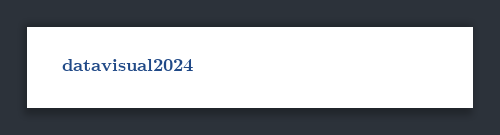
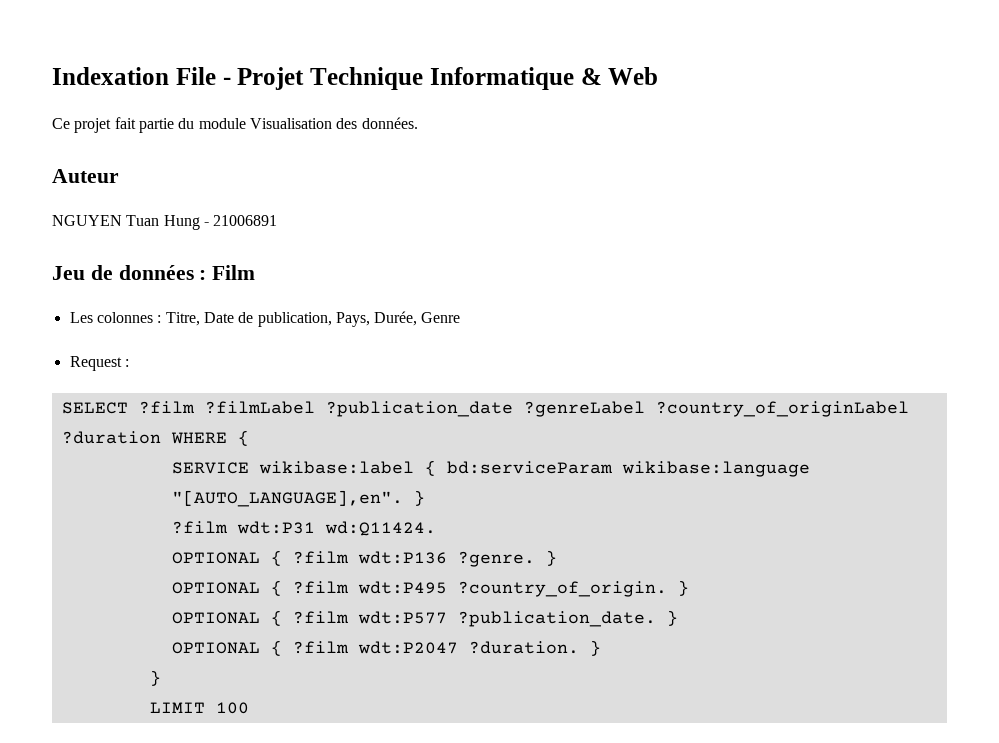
[62,59,193,72] datavisual2024 -> [52,67,659,90] [52,117,418,133] [52,169,119,183] [52,215,278,230] [52,265,256,280] [69,311,461,327] [69,356,129,371] [61,401,909,417] [61,430,249,446] [171,460,810,477] [171,490,425,507] [171,521,436,536] [171,550,557,567] [171,580,689,597] [171,610,678,627] [171,640,601,656] [149,670,161,686] [149,702,249,714] Indexation File - Projet Technique Informatique & Web // Ce projet fait partie du module Visualisation des données. // Auteur // NGUYEN Tuan Hung - 21006891 // Jeu de données : Film // Les colonnes : Titre, Date de publication, Pays, Durée, Genre // Request : // SELECT ?film ?filmLabel ?publication_date ?genreLabel ?country_of_originLabel ?duration WHERE { // SERVICE wikibase:label { bd:serviceParam wikibase:language "[AUTO_LANGUAGE],en". } // ?film wdt:P31 wd:Q11424. // OPTIONAL { ?film wdt:P136 ?genre. } // OPTIONAL { ?film wdt:P495 ?country_of_origin. } // OPTIONAL { ?film wdt:P577 ?publication_date. } // OPTIONAL { ?film wdt:P2047 ?duration. } // } // LIMIT 100

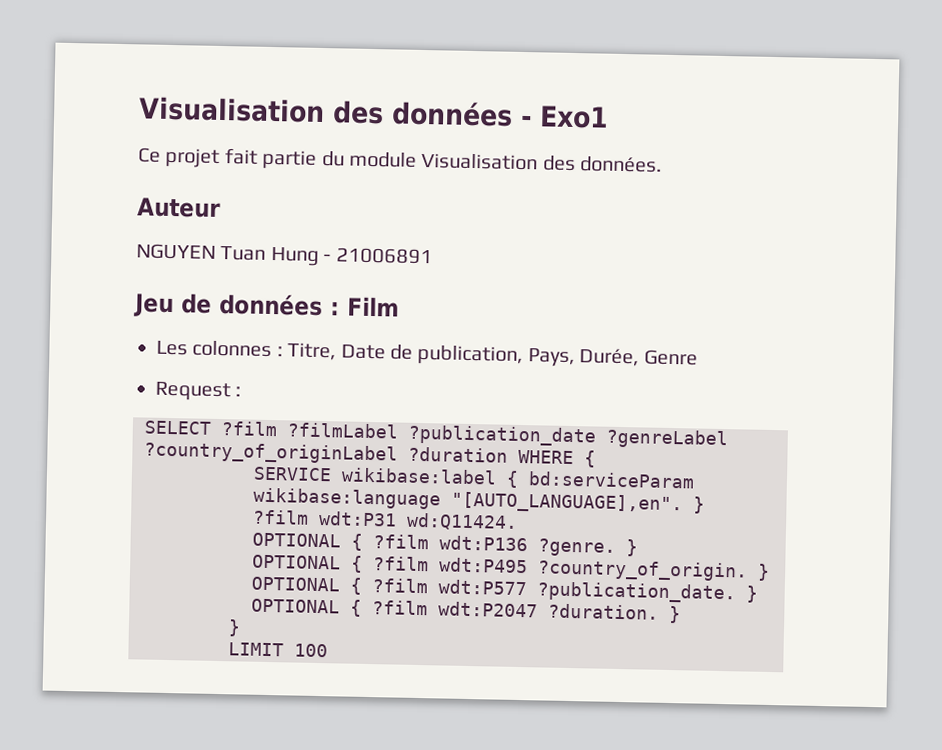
[52,67,659,90] Indexation File - Projet Technique Informatique & Web -> [139,96,609,129] Visualisation des données - Exo1

